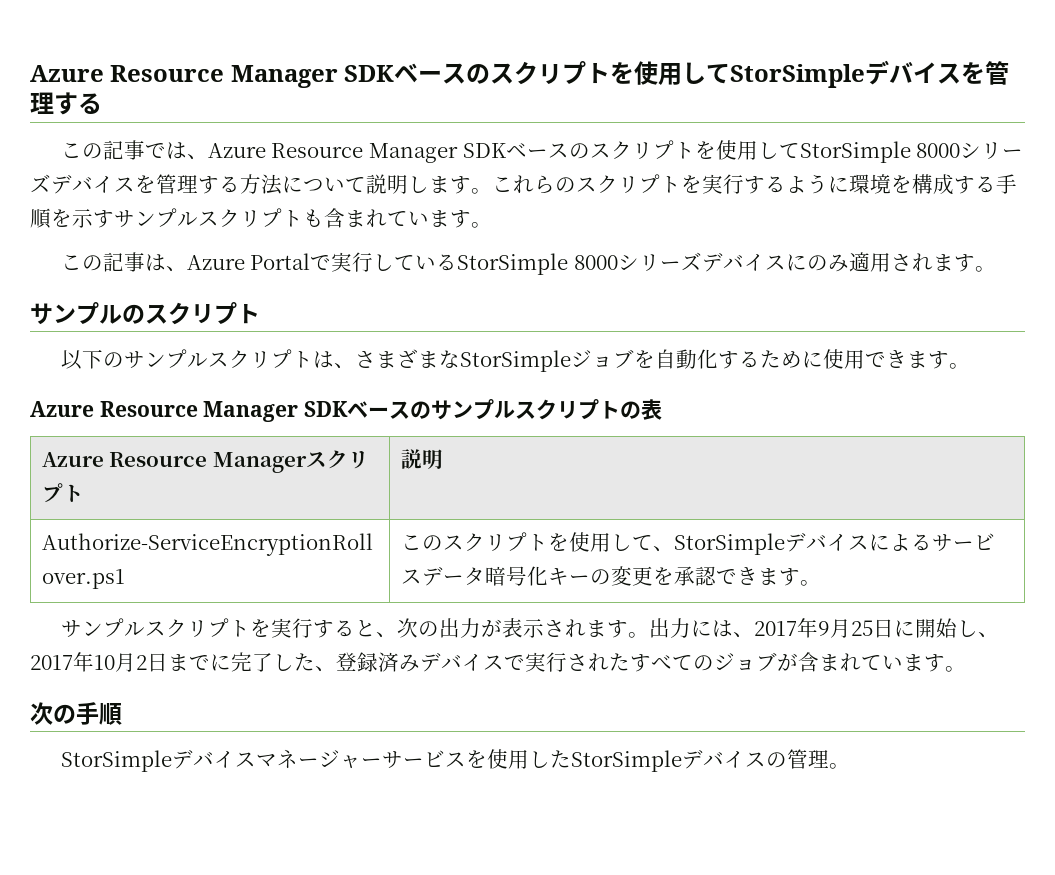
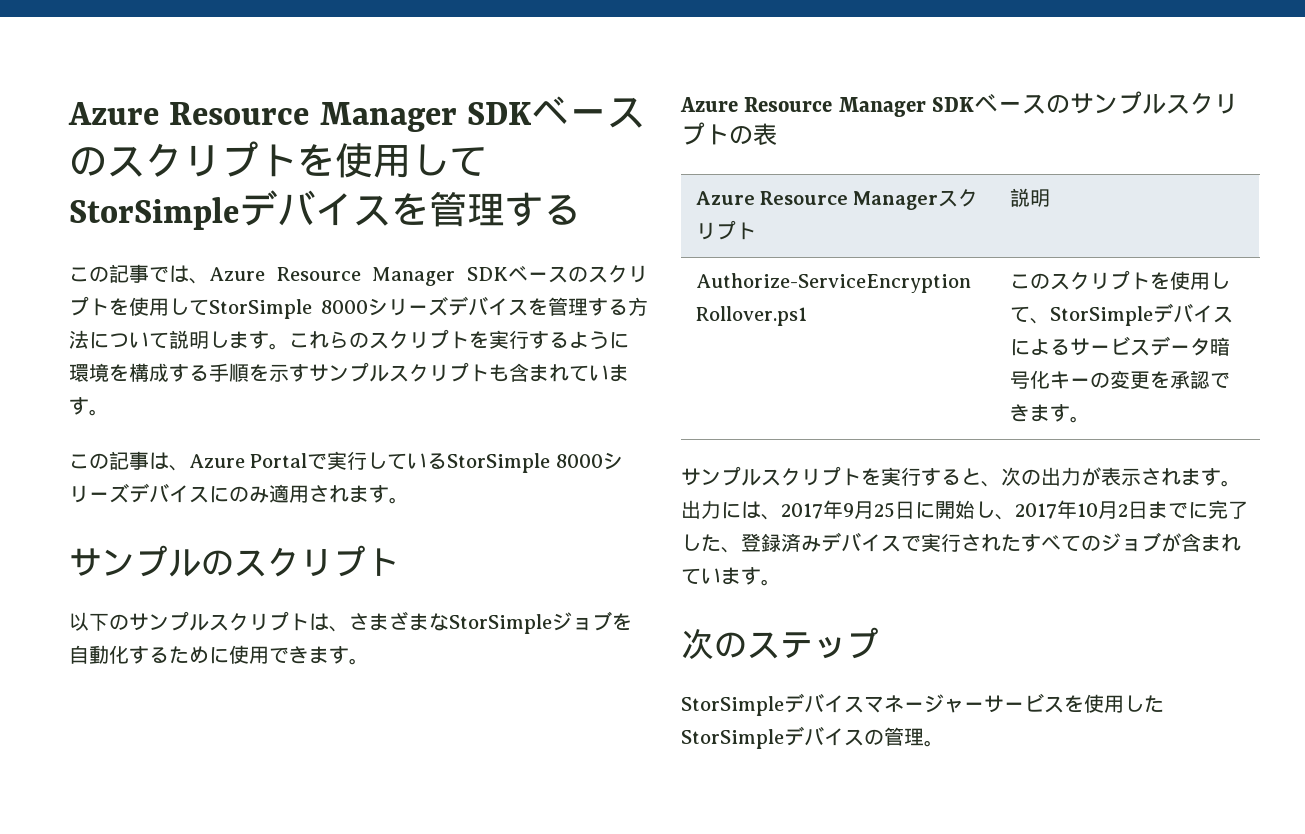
[76,702,122,725] 手順 -> [747,627,879,659] ステップ

